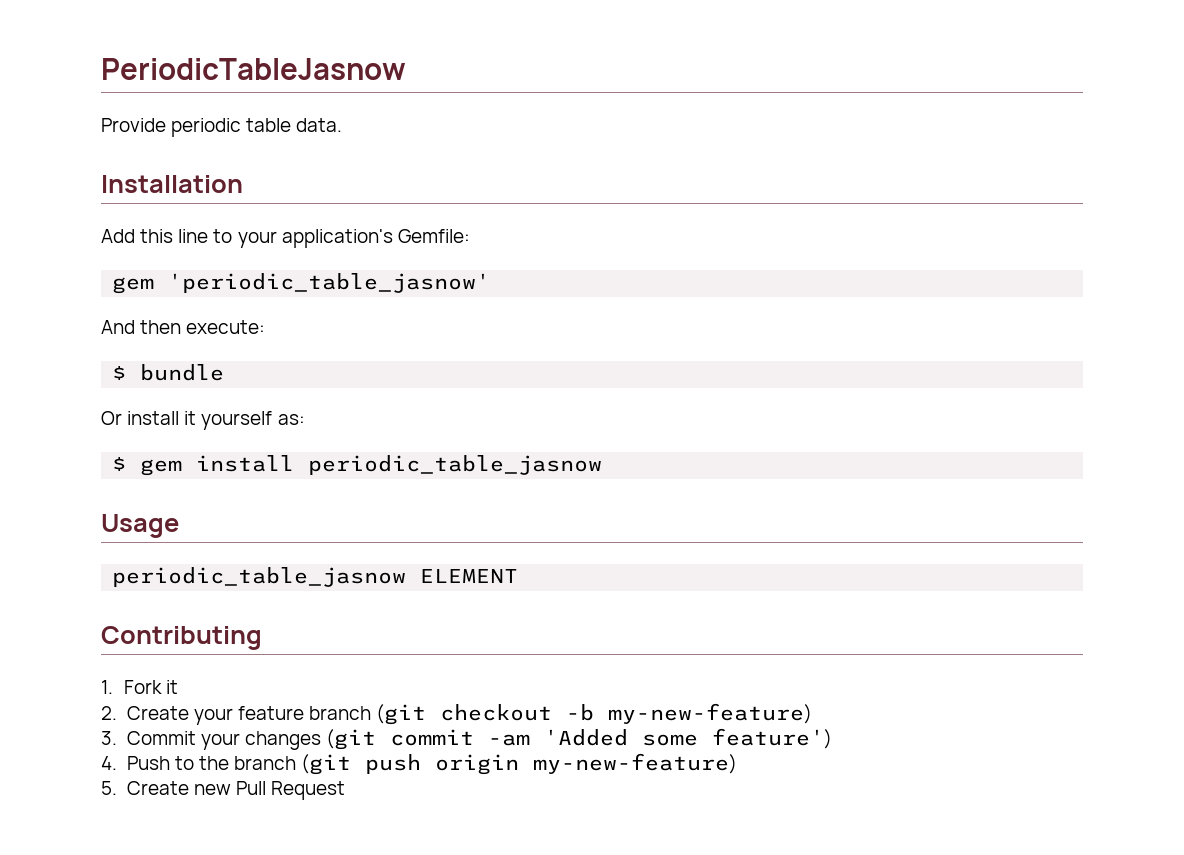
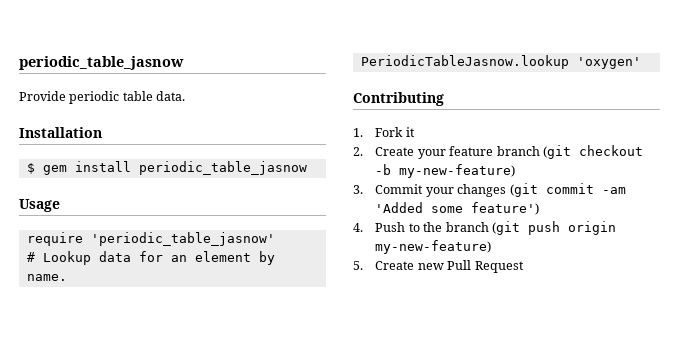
[101,58,406,80] PeriodicTableJasnow -> [19,56,184,70] periodic_table_jasnow
[101,229,470,248] [112,273,491,294] [101,320,266,334] [112,364,225,381] [101,411,305,430] // Add this line to your application's Gemfile: // gem 'periodic_table_jasnow' // And then execute: // $ bundle // Or install it yourself as: -> (102, 132) none
[112,567,519,587] periodic_table_jasnow ELEMENT -> [26,232,275,246] [26,251,275,265] [26,274,67,281] [360,55,641,69] require 'periodic_table_jasnow' // # Lookup data for an element by name. // PeriodicTableJasnow.lookup 'oxygen'

